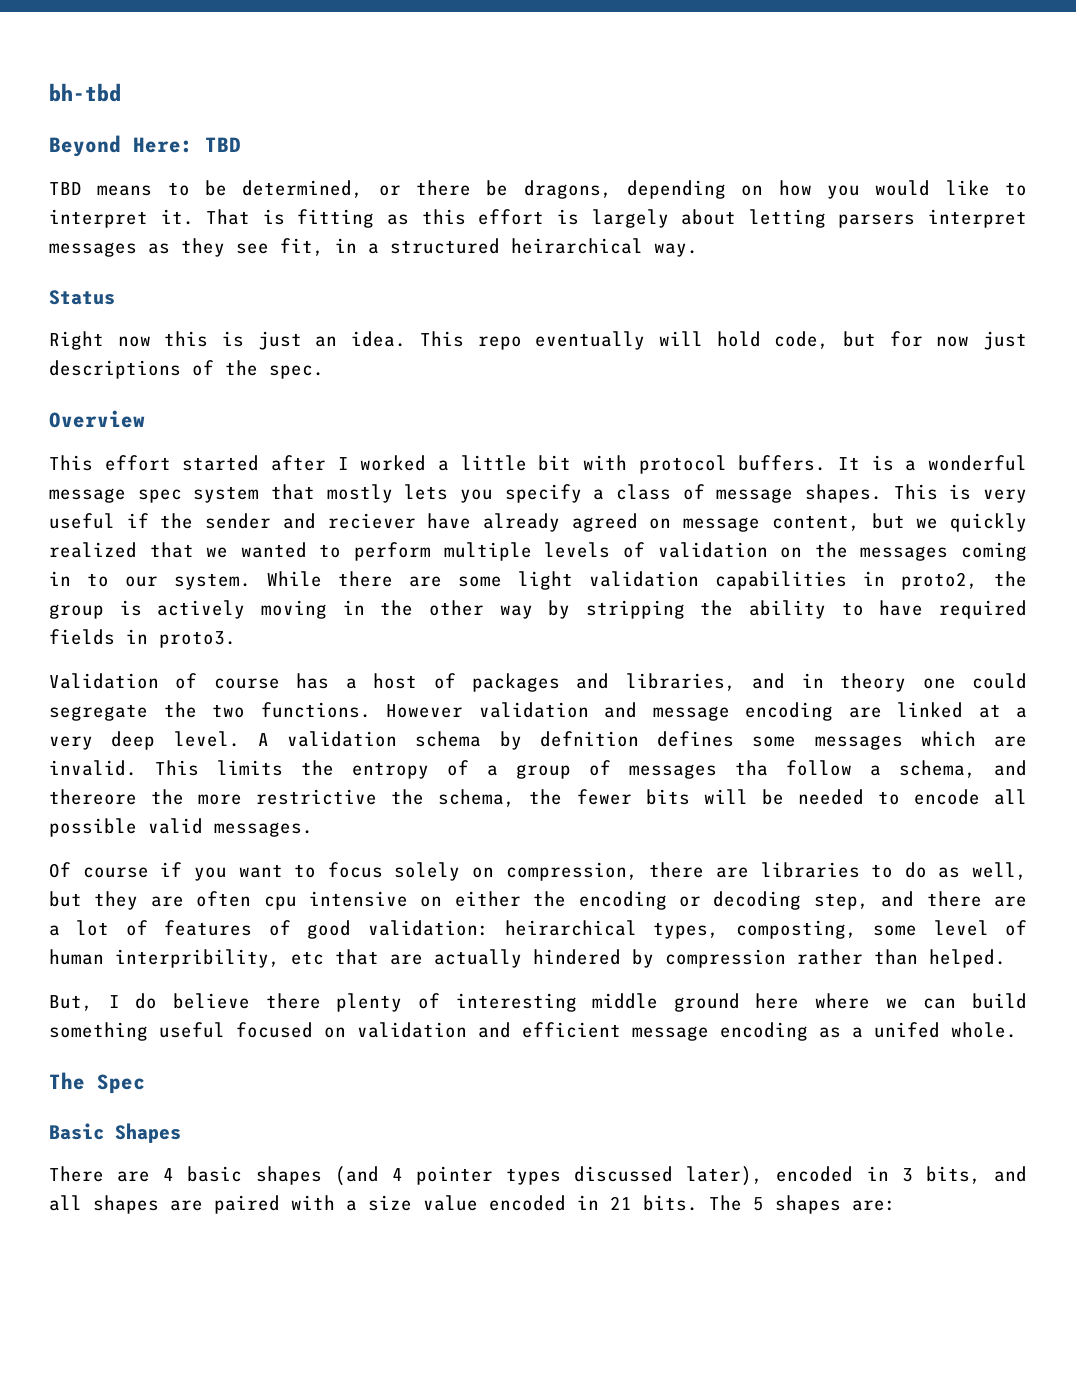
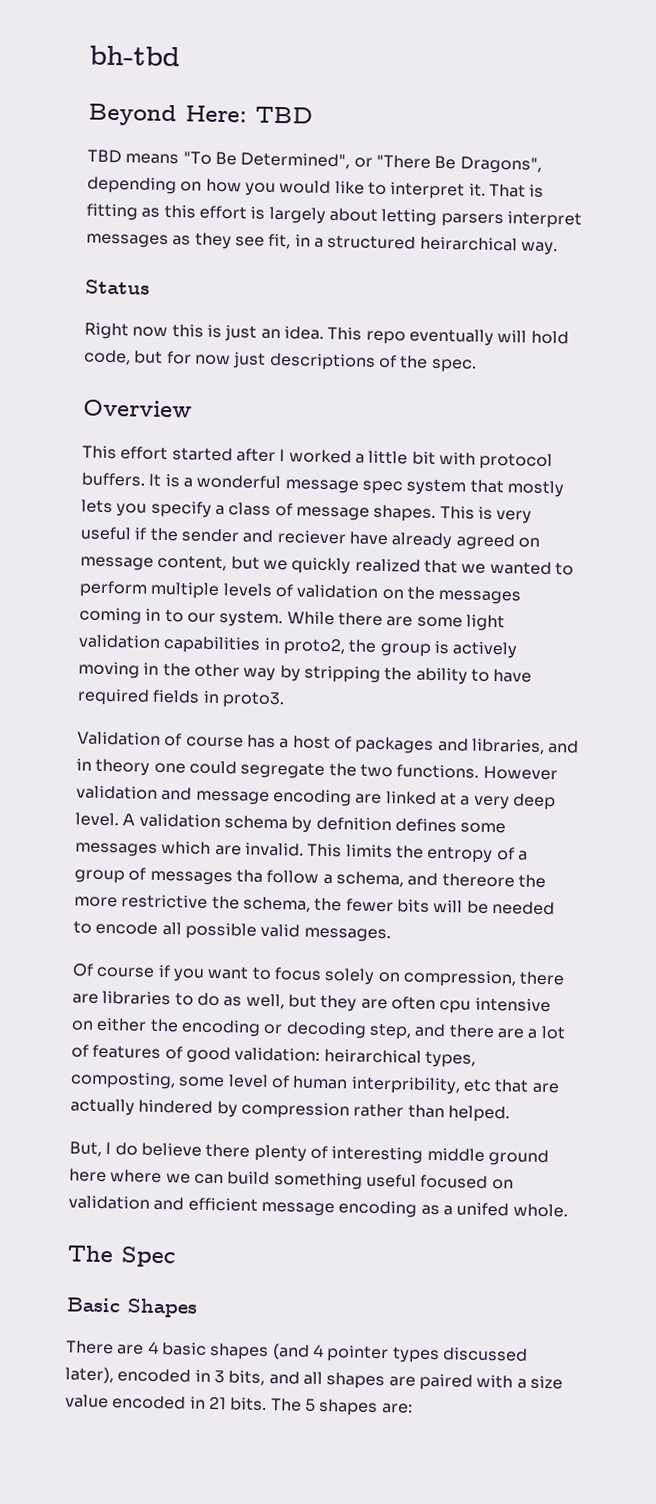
[167,180,612,199] to be determined, or there be dragons, -> [182,151,542,174] "To Be Determined", or "There Be Dragons",

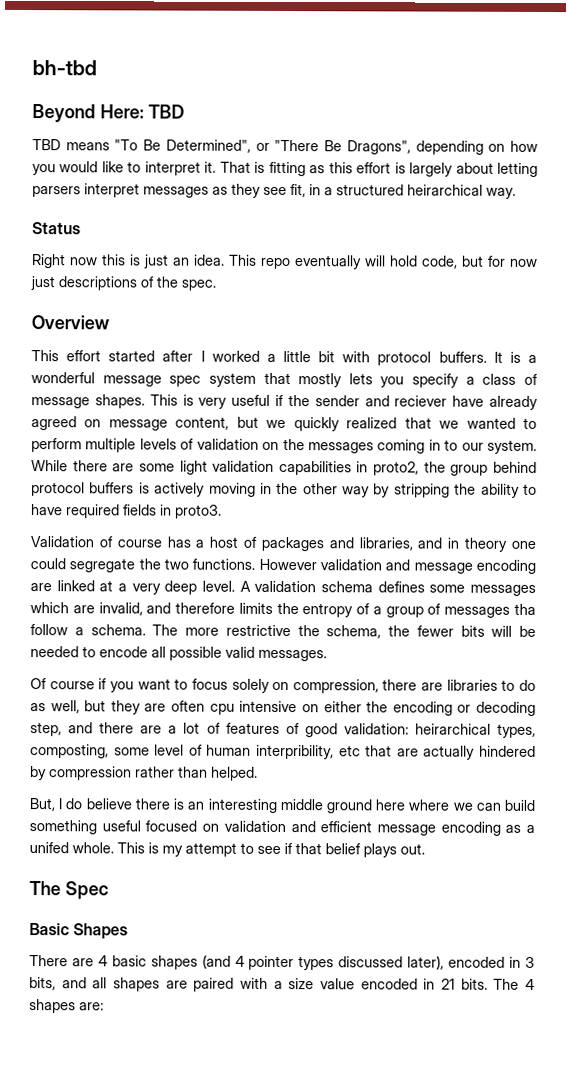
(431, 649) none -> [492,461,537,473] [31,482,135,497] behind protocol buffers
[291,816,392,833] by defnition -> (373, 587) none
[244,842,343,858] invalid. This -> [98,602,236,616] invalid, and therefore
[335,871,546,888] schema, and thereore the -> [90,624,179,636] schema. The
[253,1144,328,1162] plenty of -> [173,798,205,810] is an
(568, 1210) none -> [117,842,425,858] This is my attempt to see if that belief plays out.
[304,1398,316,1412] 5 -> [525,978,536,990] 4

